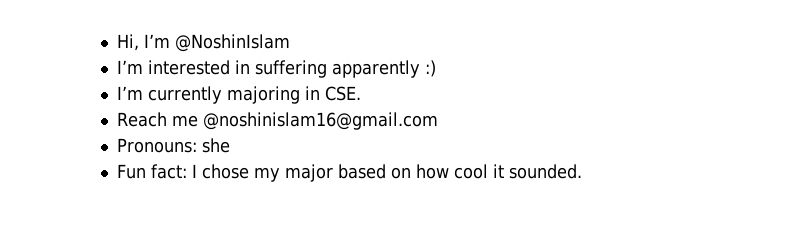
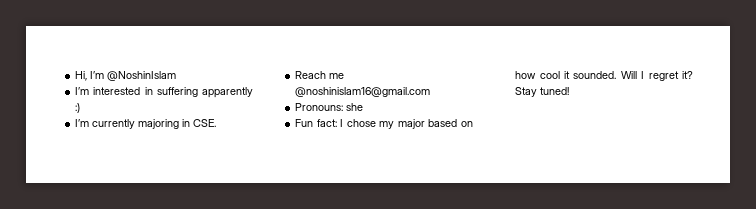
(582, 171) none -> [620,71,693,81] [515,87,570,97] Will I regret it? Stay tuned!

